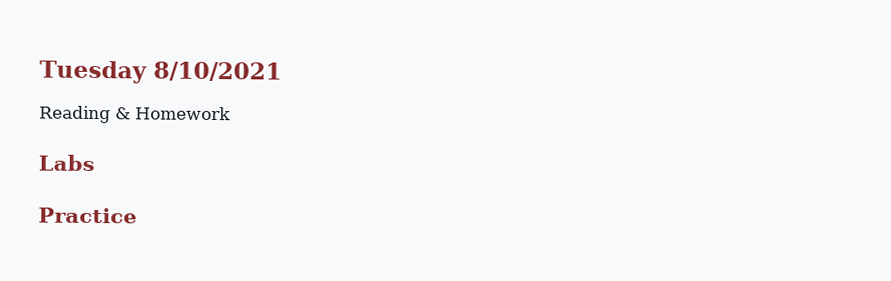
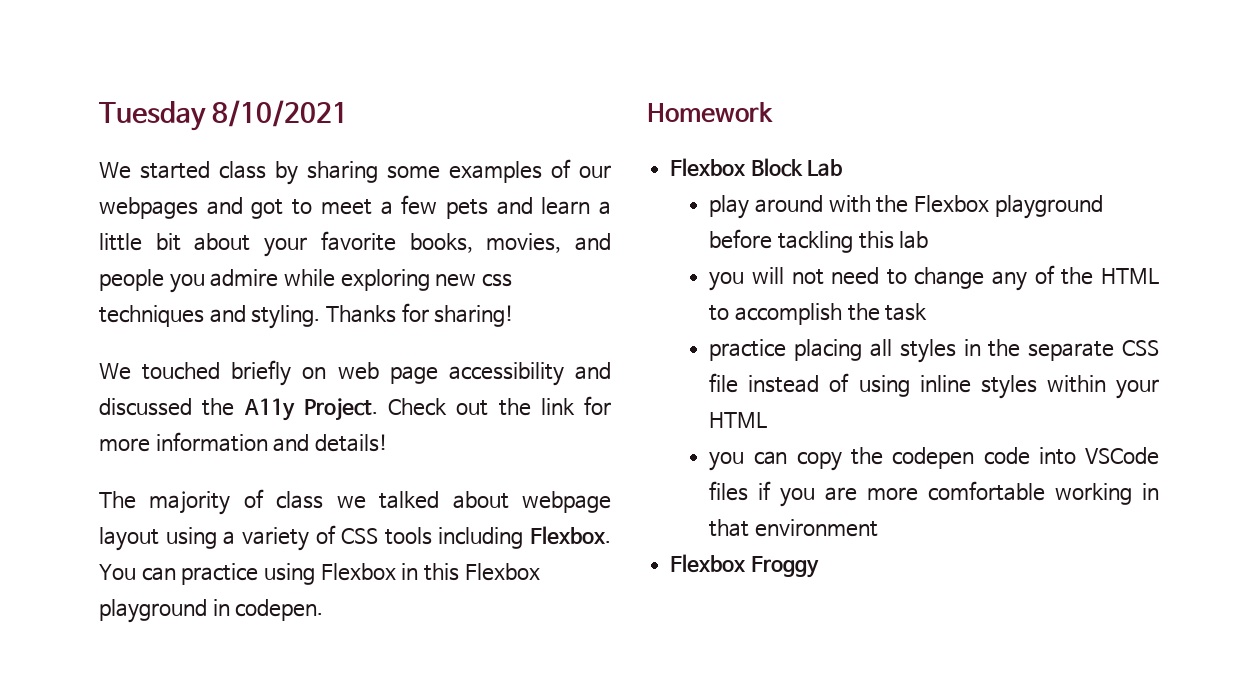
[39,105,231,124] [38,154,95,172] [38,207,137,224] Reading & Homework // Labs // Practice -> [99,159,611,185] [99,195,611,219] [99,231,612,257] [99,269,513,293] [99,303,515,329] [99,360,612,386] [99,396,611,421] [99,432,388,452] [99,489,611,515] [99,525,611,551] [99,563,540,585] [99,599,324,623] [647,102,773,123] [670,158,843,177] [709,195,1103,219] [709,229,929,253] [709,265,1159,291] [709,303,928,325] [709,339,1159,363] [709,373,1159,399] [709,412,768,428] [709,447,1159,471] [709,481,1159,507] [709,519,878,537] [670,554,819,578] We started class by sharing some examples of our webpages and got to meet a few pets and learn a little bit about your favorite books, movies, and people you admire while exploring new css techniques and styling. Thanks for sharing! // We touched briefly on web page accessibility and discussed the A11y Project. Check out the link for more information and details! // The majority of class we talked about webpage layout using a variety of CSS tools including Flexbox. You can practice using Flexbox in this Flexbox playground in codepen. // Homework // Flexbox Block Lab // play around with the Flexbox playground before tackling this lab // you will not need to change any of the HTML to accomplish the task // practice placing all styles in the separate CSS file instead of using inline styles within your HTML // you can copy the codepen code into VSCode files if you are more comfortable working in that environment // Flexbox Froggy

